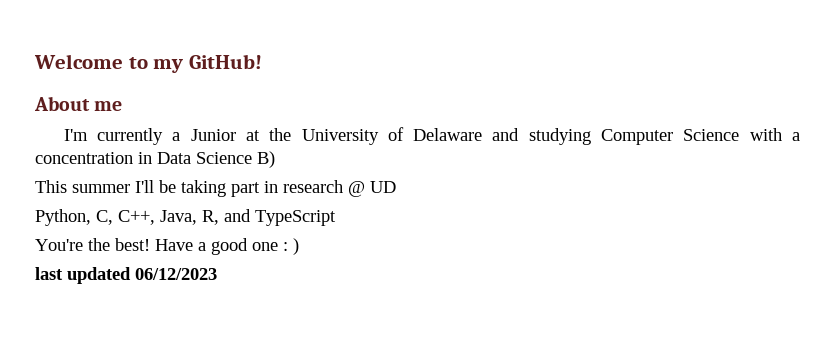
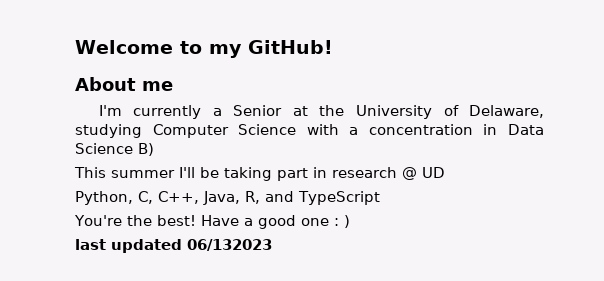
[190,129,236,141] Junior -> [233,105,283,116] Senior
[413,128,520,141] Delaware and -> [469,105,544,118] Delaware,
[135,268,217,280] 06/12/2023 -> [187,239,272,251] 06/132023

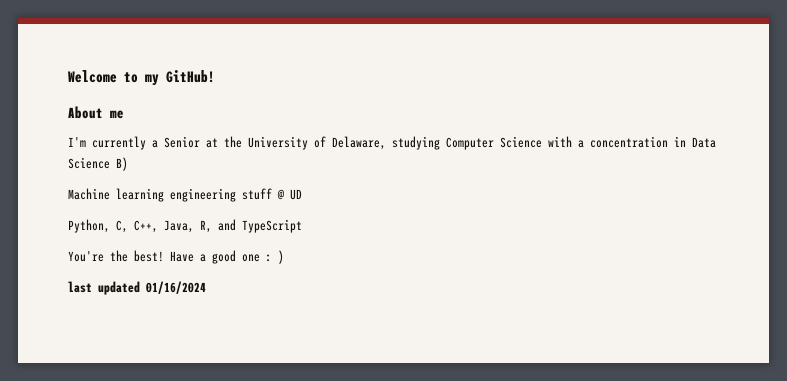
[74,167,397,181] This summer I'll be taking part in research -> [68,188,272,202] Machine learning engineering stuff
[187,239,272,251] 06/132023 -> [146,281,206,294] 01/16/2024

